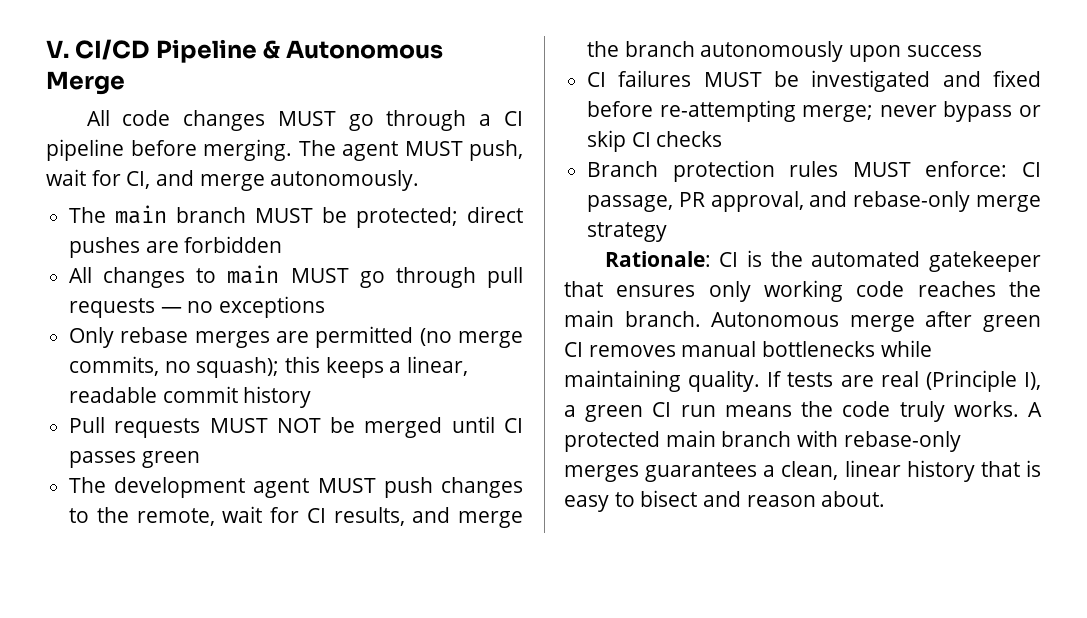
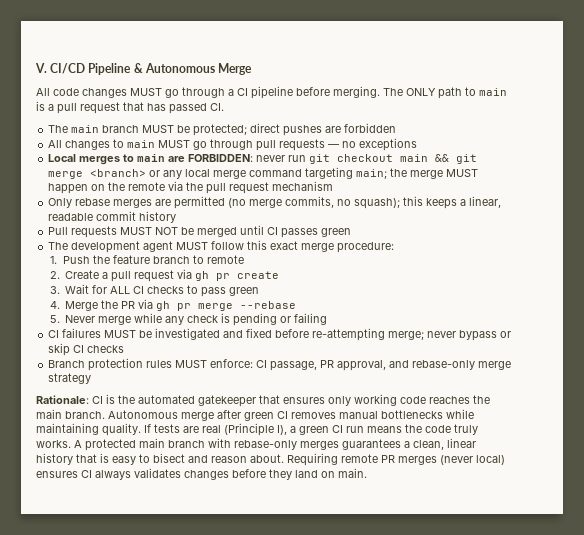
[342,140,523,161] [46,169,420,191] agent MUST push, wait for CI, and merge autonomously. -> [406,87,507,99] [36,101,224,114] ONLY path to main is a pull request that has passed CI.
(326, 307) none -> [48,154,478,165] [48,167,479,179] [48,181,334,194] // Local merges to main are FORBIDDEN: never run git checkout main && git merge <branch> or any local merge command targeting main; the merge MUST happen on the remote via the pull request mechanism
[383,477,523,498] [69,506,523,528] [587,41,982,62] push changes to the remote, wait for CI results, and merge the branch autonomously upon success -> [211,240,395,253] [49,255,245,264] [49,269,280,282] [49,284,260,297] [49,299,297,311] [49,313,328,326] follow this exact merge procedure: // 1. Push the feature branch to remote // 2. Create a pull request via gh pr create // 3. Wait for ALL CI checks to pass green // 4. Merge the PR via gh pr merge --rebase // 5. Never merge while any check is pending or failing
(886, 499) none -> [287,453,505,466] [36,468,367,480] Requiring remote PR merges (never local) ensures CI always validates changes before they land on main.

